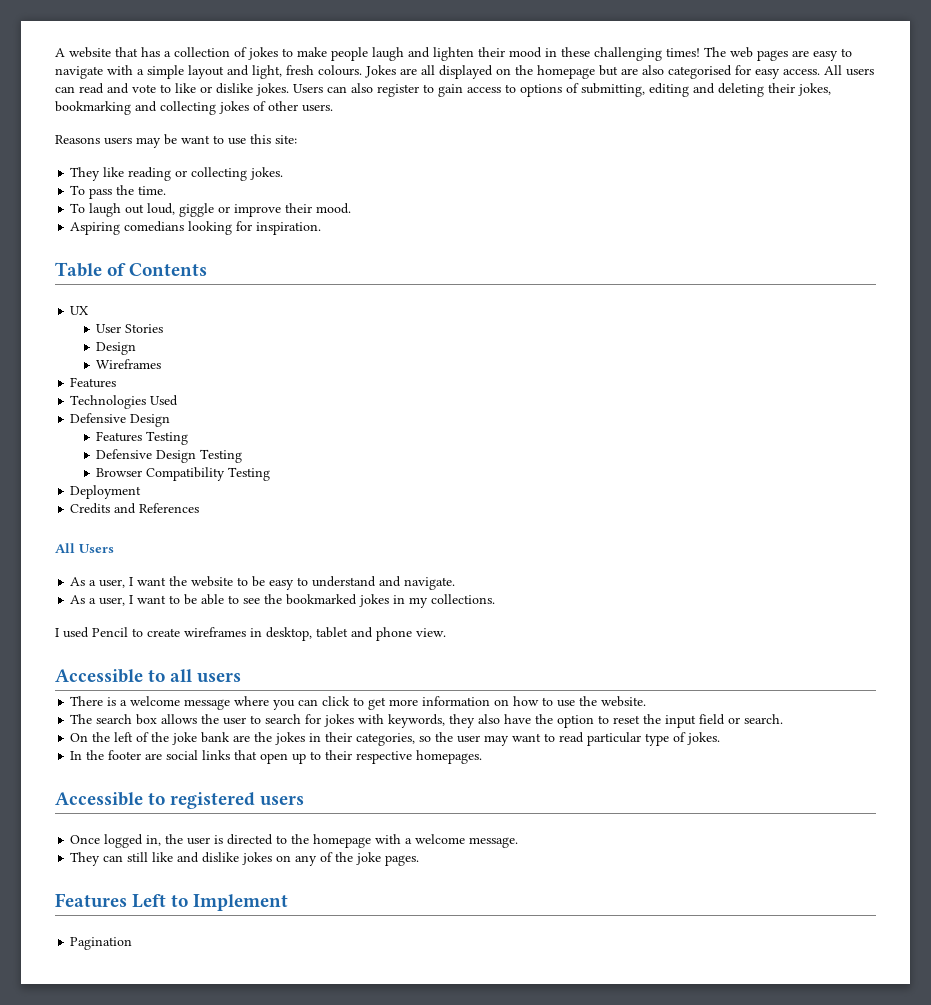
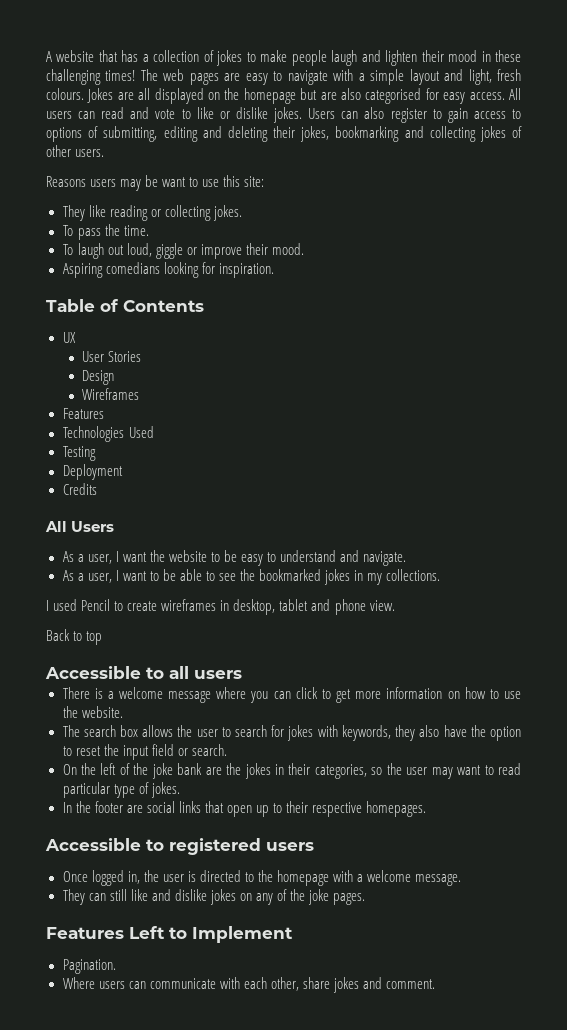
[70,413,171,427] [96,431,189,445] [96,449,243,463] [96,467,226,481] Defensive Design // Features Testing // Defensive Design Testing // Browser Compatibility -> (154, 432) none
[114,503,200,514] and References -> (97, 489) none
(446, 632) none -> [46,629,103,645] // Back to top
[70,937,133,950] Pagination -> [62,959,116,974] [62,977,436,993] Pagination. // Where users can communicate with each other, share jokes and comment.

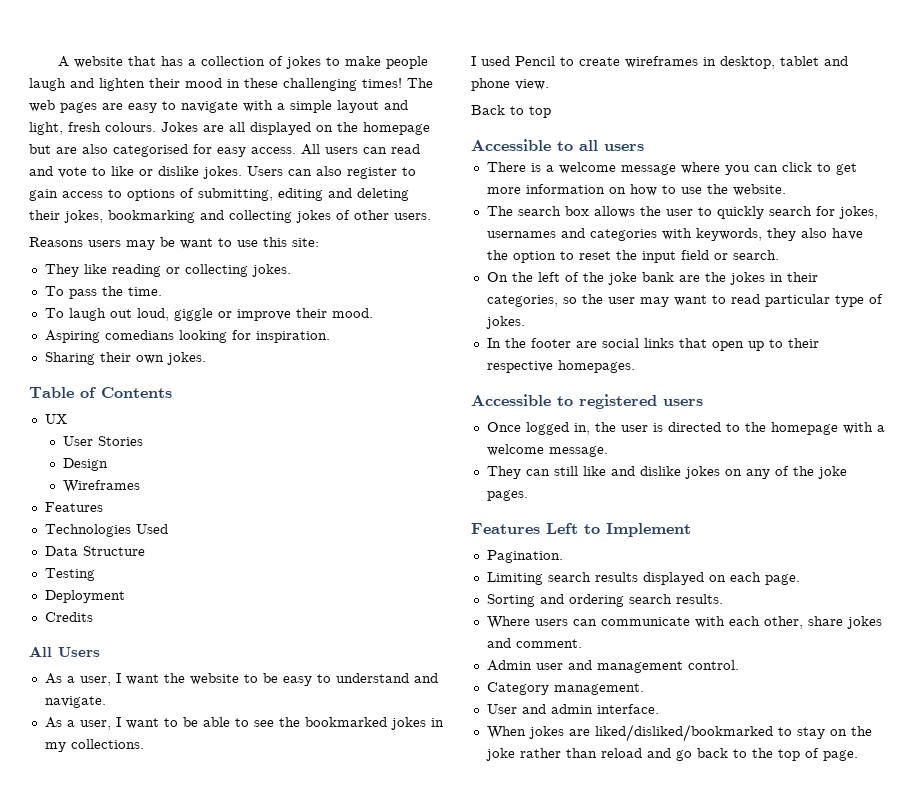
(274, 270) none -> [44,352,206,365] // Sharing their own jokes.
(154, 432) none -> [44,546,145,556] // Data Structure
(231, 732) none -> [716,206,764,219] quickly
[287,725,314,741] jokes -> [838,206,878,219] [486,228,657,241] jokes, usernames and categories
(116, 966) none -> [486,572,800,585] [486,594,723,607] // Limiting search results displayed on each page. // Sorting and ordering search results.
(436, 984) none -> [486,660,739,673] [486,682,644,695] [486,704,659,714] [486,724,872,742] [485,748,858,761] // Admin user and management control. // Category management. // User and admin interface. // When jokes are liked/disliked/bookmarked to stay on the joke rather than reload and go back to the top of page.

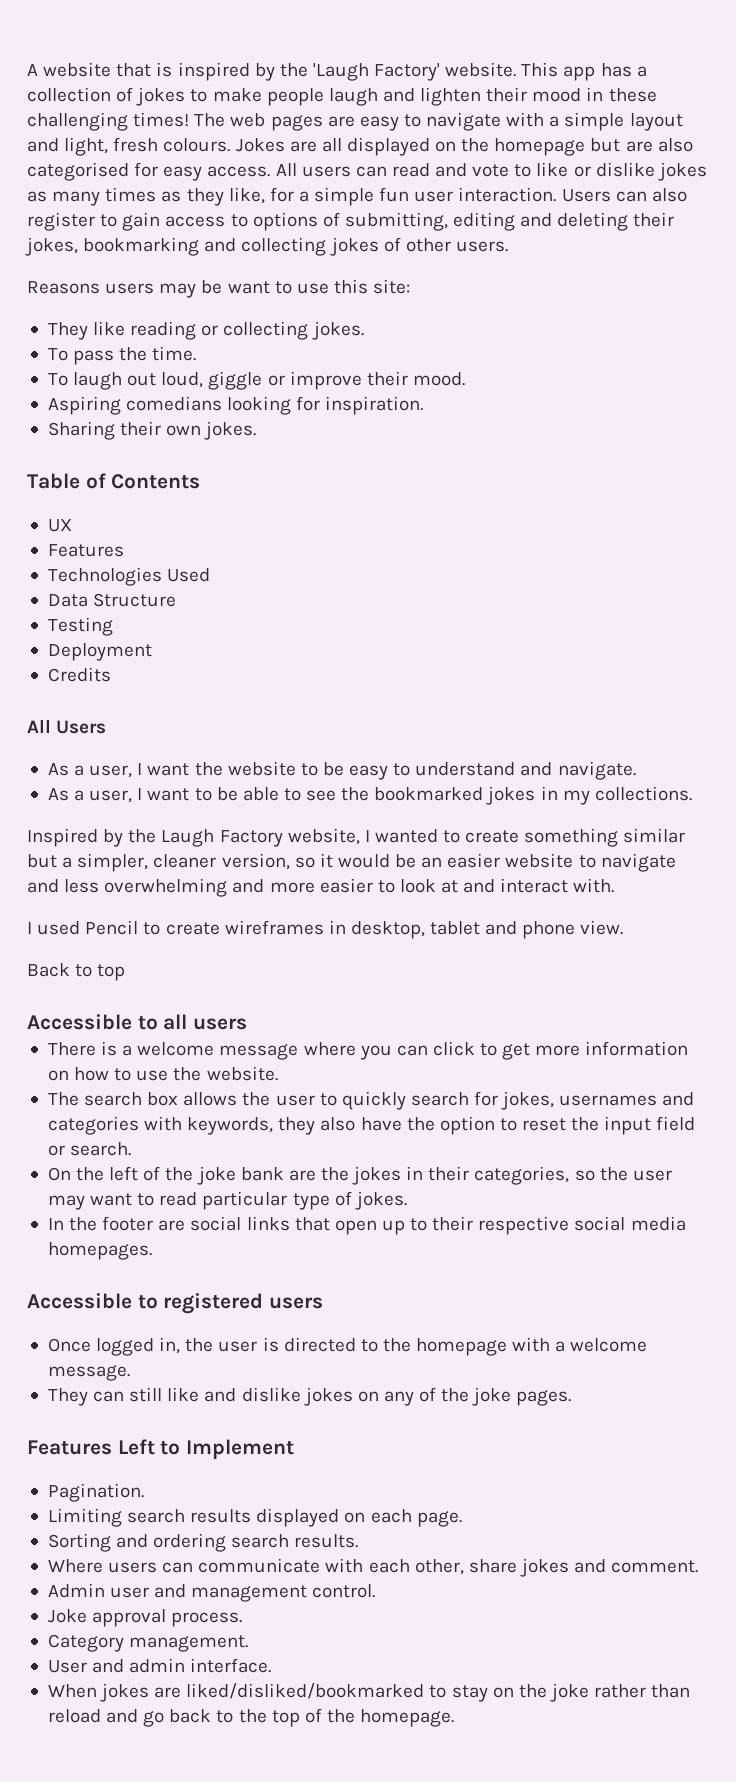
(156, 61) none -> [156,62,596,81] is inspired by the 'Laugh Factory' website. This app
[203,166,242,179] jokes. -> [657,162,707,181] [27,187,557,206] jokes as many times as they like, for a simple fun user interaction.
[62,436,143,446] [62,458,108,471] [62,480,140,493] // User Stories // Design // Wireframes -> (72, 525) none
(144, 744) none -> [27,828,686,847] [27,853,676,872] [27,878,615,897] // Inspired by the Laugh Factory website, I wanted to create something similar but a simpler, cleaner version, so it would be an easier website to navigate and less overwhelming and more easier to look at and interact with.
(553, 367) none -> [574,1216,686,1231] social media
(739, 665) none -> [47,1609,243,1627] // Joke approval process.
[822,750,858,761] page. -> [326,1709,455,1727] the homepage.

